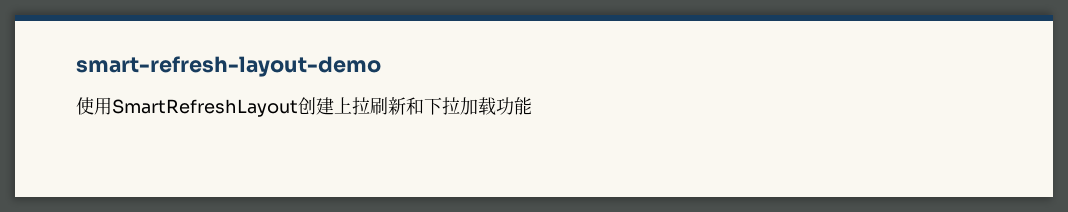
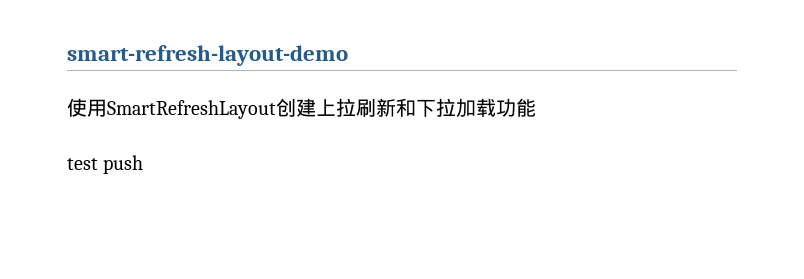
(532, 106) none -> [67,155,144,174] // test push

